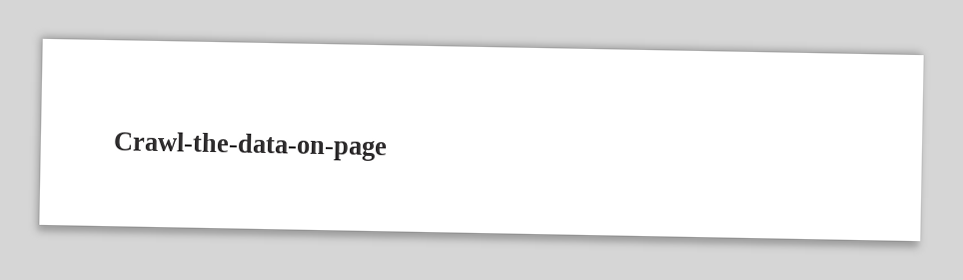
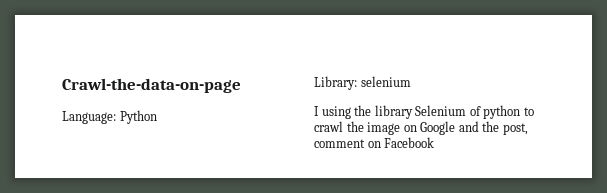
(388, 146) none -> [62,110,157,124] [314,76,411,90] [314,105,534,119] [314,121,528,135] [314,137,435,148] // Language: Python // Library: selenium // I using the library Selenium of python to crawl the image on Google and the post, comment on Facebook

